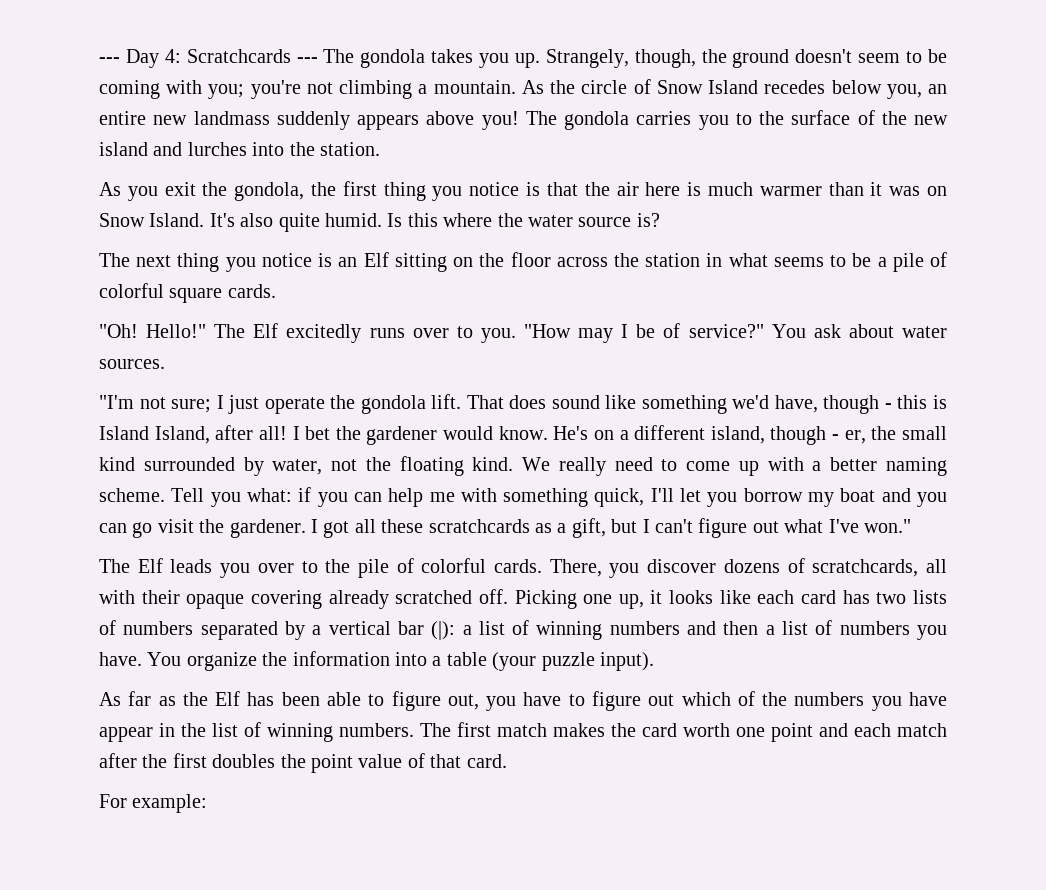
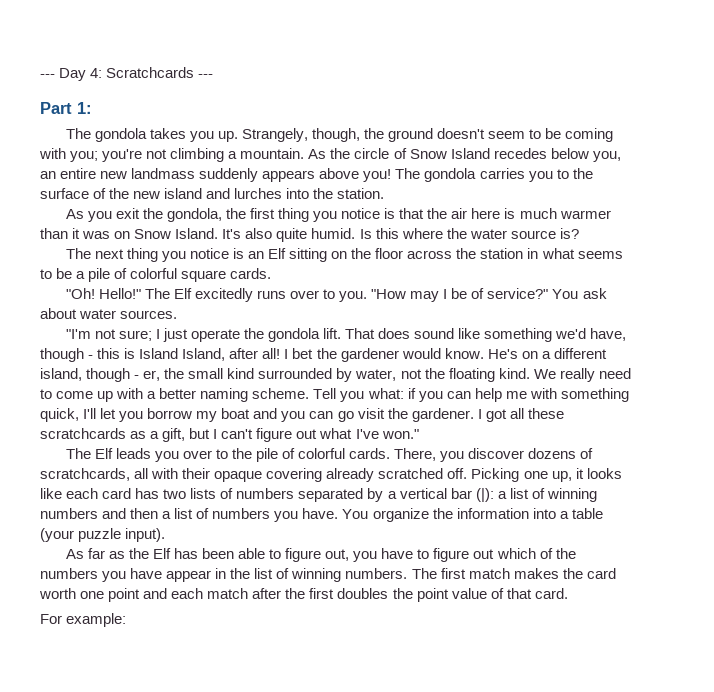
(318, 60) none -> [40,102,92,114] // Part 1: //

